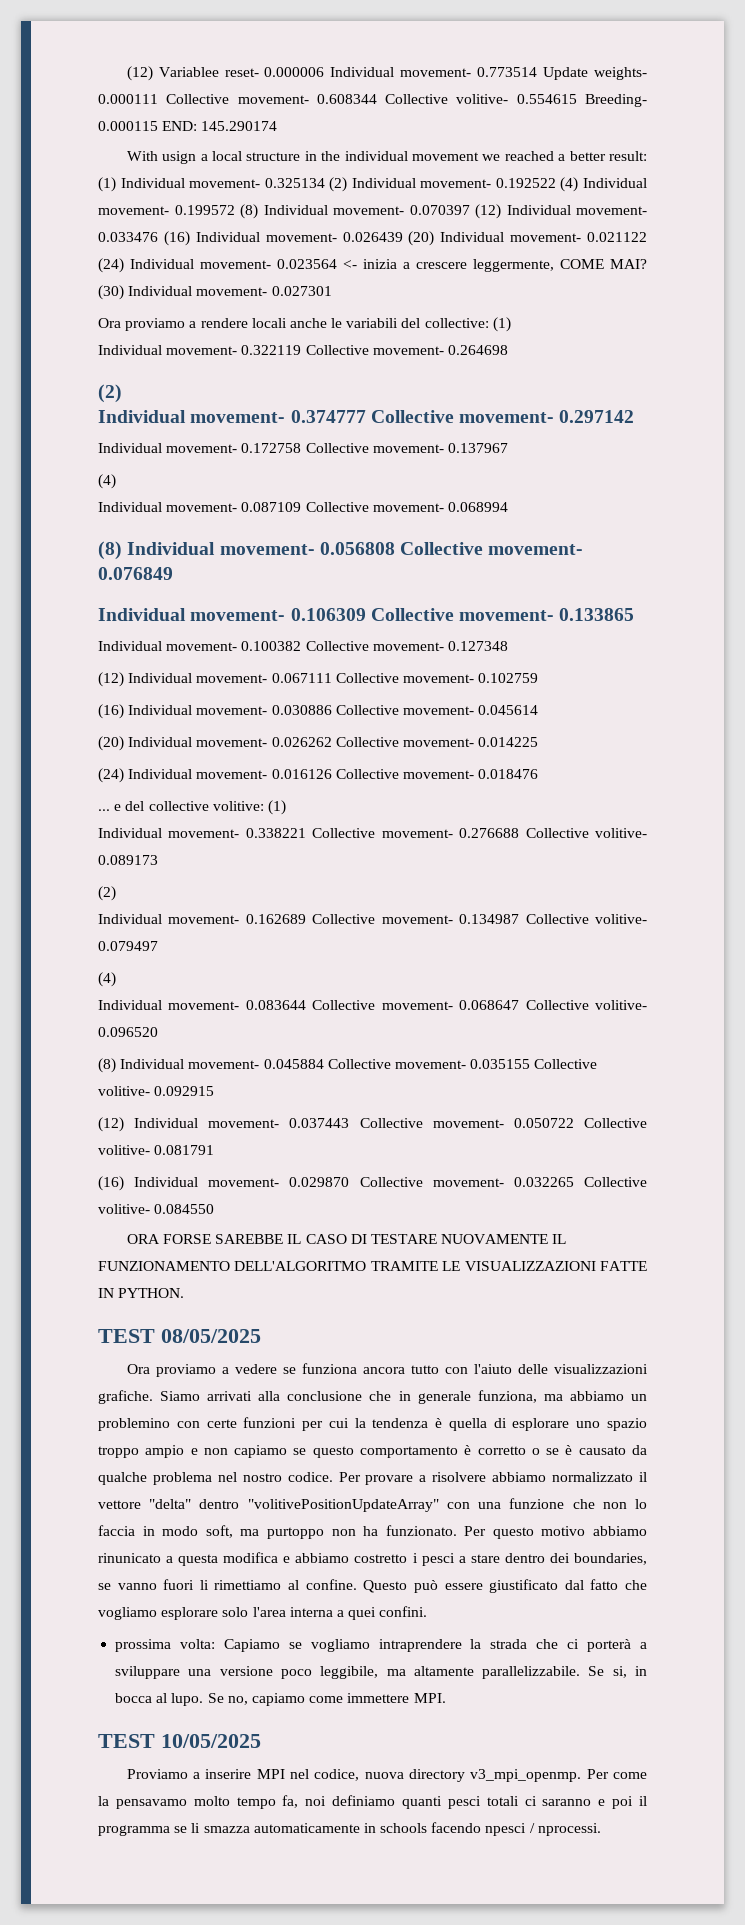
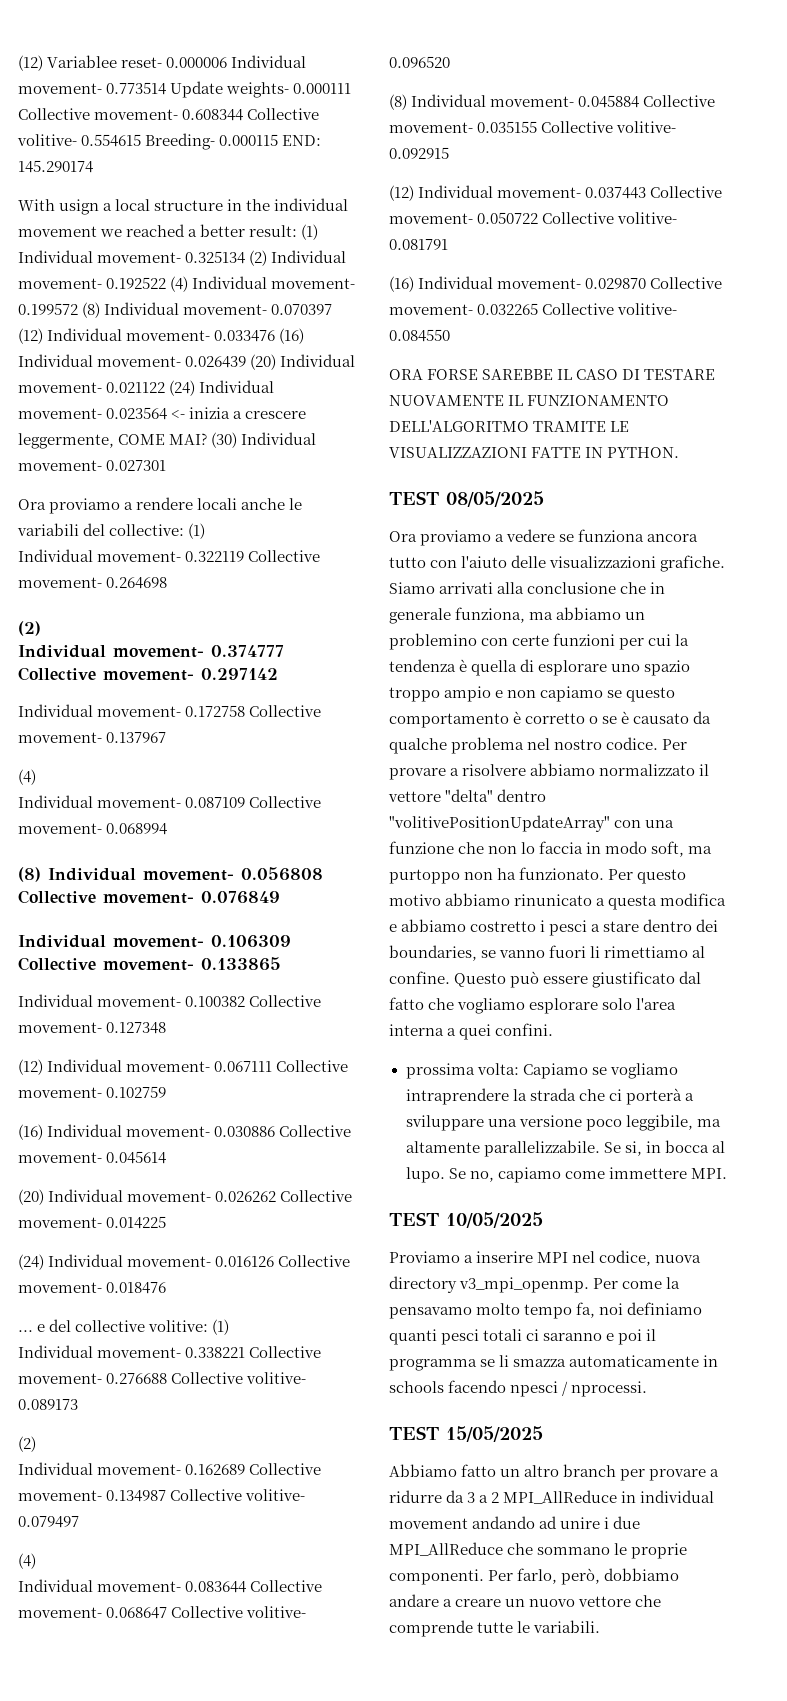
(601, 1829) none -> [389,1426,543,1442] [389,1464,720,1481] [389,1490,715,1504] [389,1516,641,1529] [389,1542,688,1559] [389,1568,680,1585] [389,1594,662,1607] [389,1620,601,1637] // TEST 15/05/2025 // Abbiamo fatto un altro branch per provare a ridurre da 3 a 2 MPI_AllReduce in individual movement andando ad unire i due MPI_AllReduce che sommano le proprie componenti. Per farlo, però, dobbiamo andare a creare un nuovo vettore che comprende tutte le variabili.

